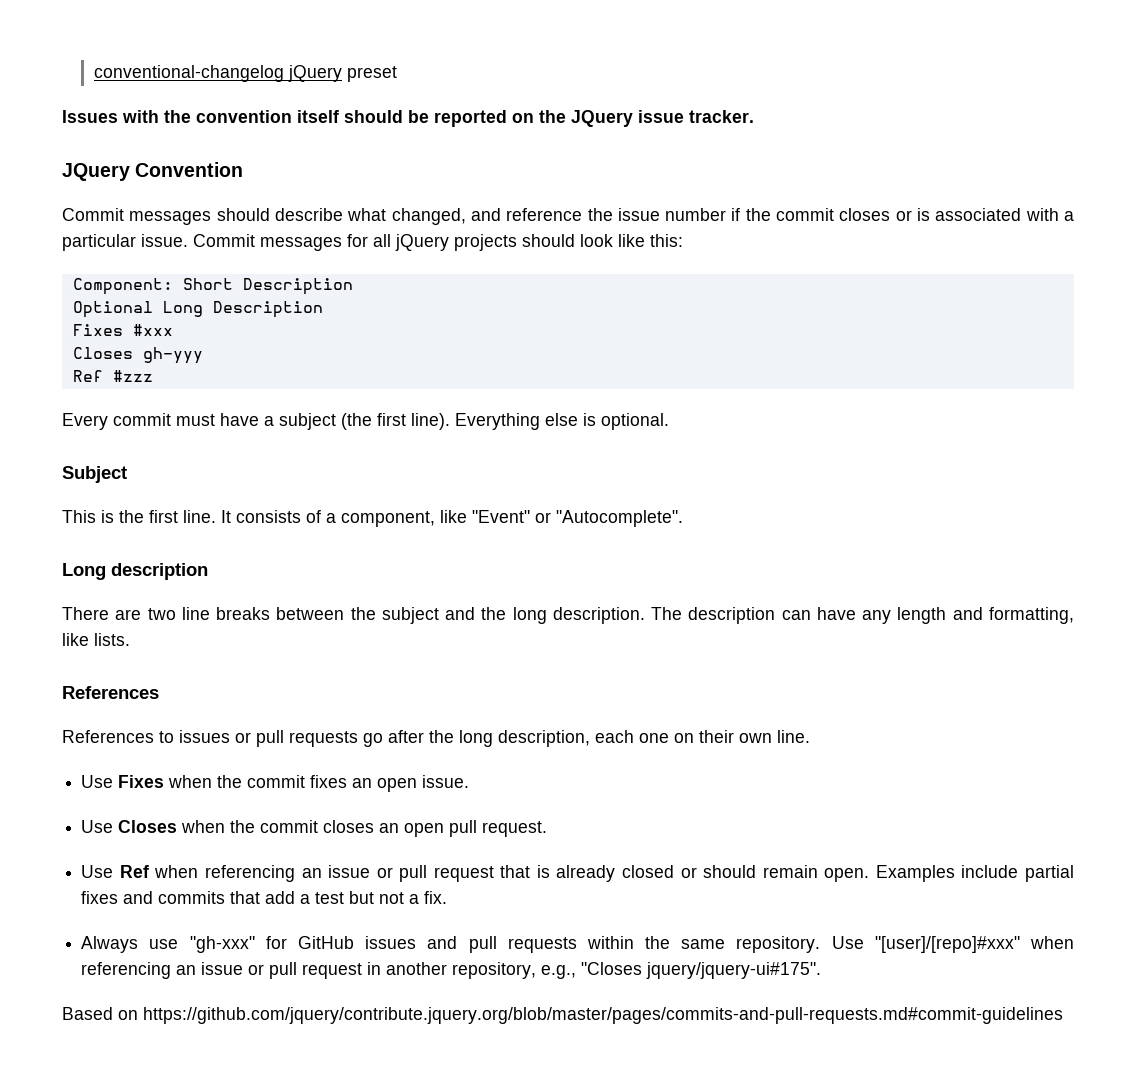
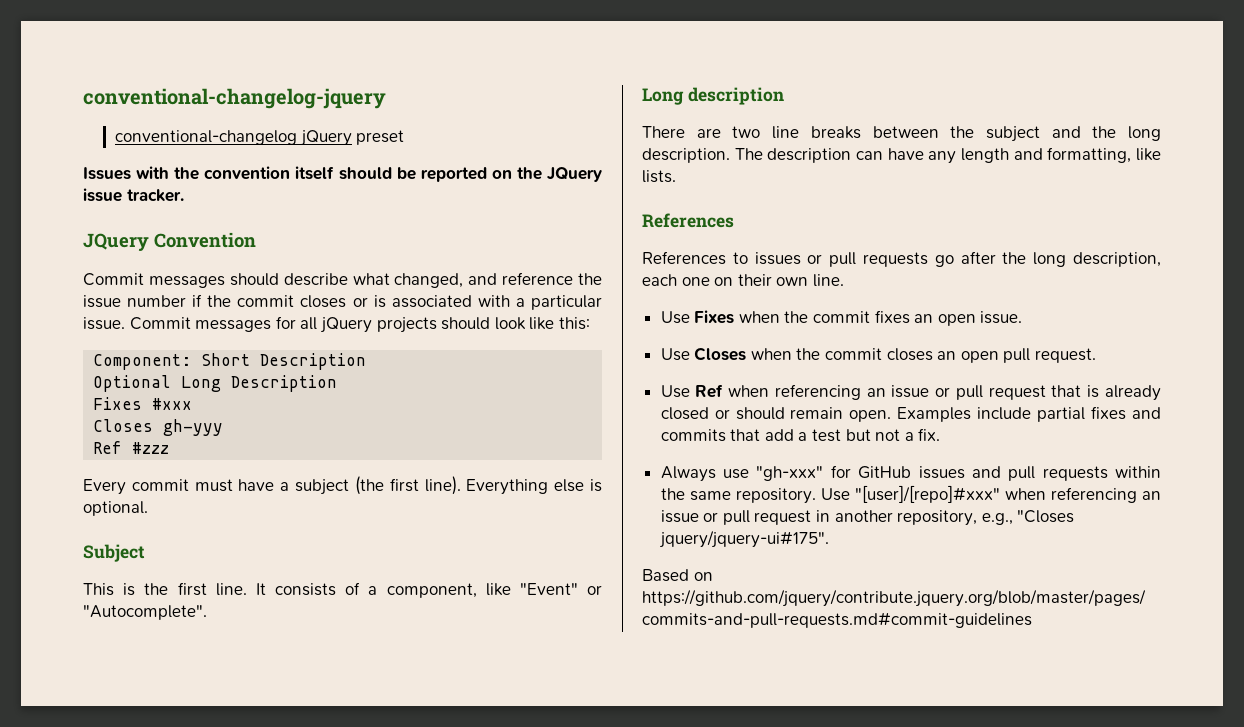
(93, 73) none -> [83,88,386,109] conventional-changelog-jquery //

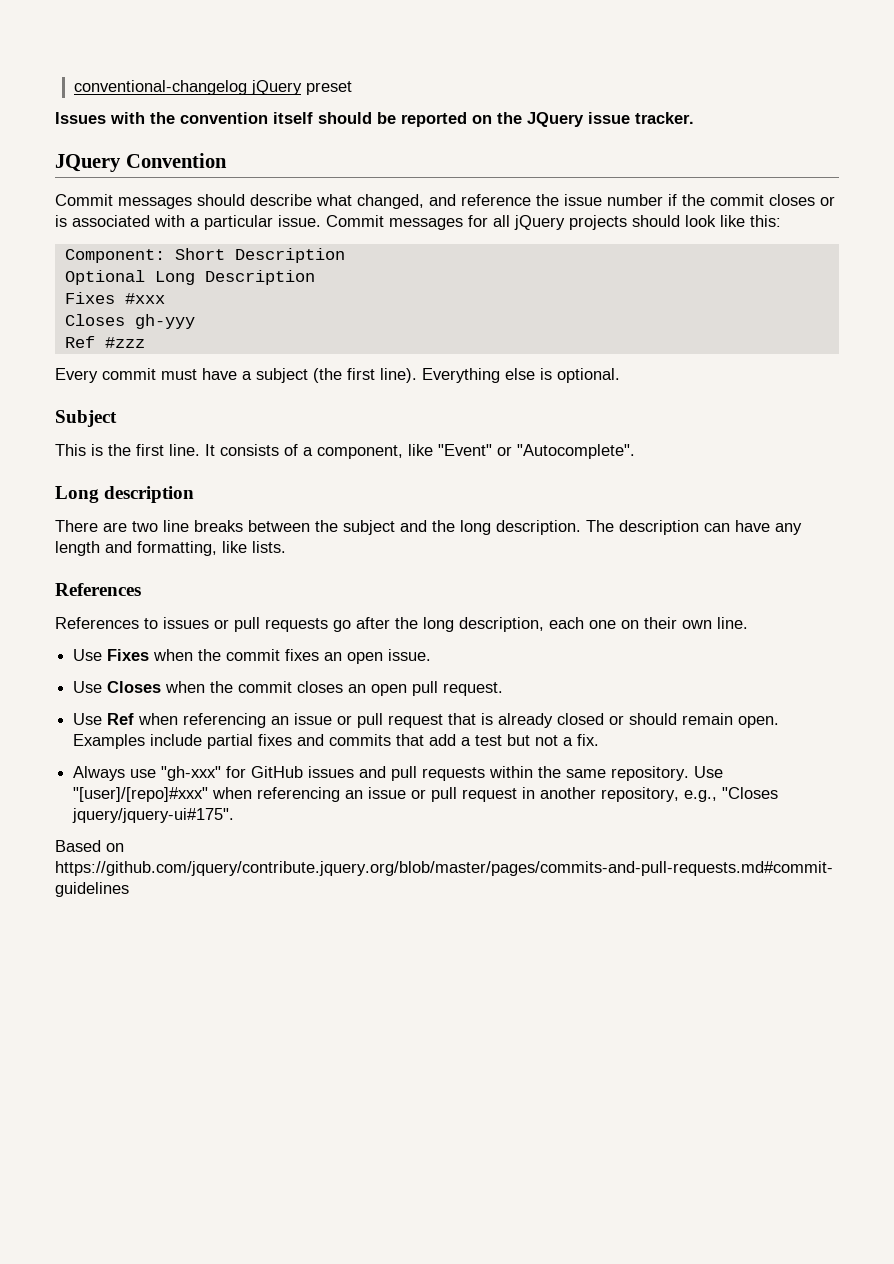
[83,88,386,109] conventional-changelog-jquery // -> (73, 87) none

